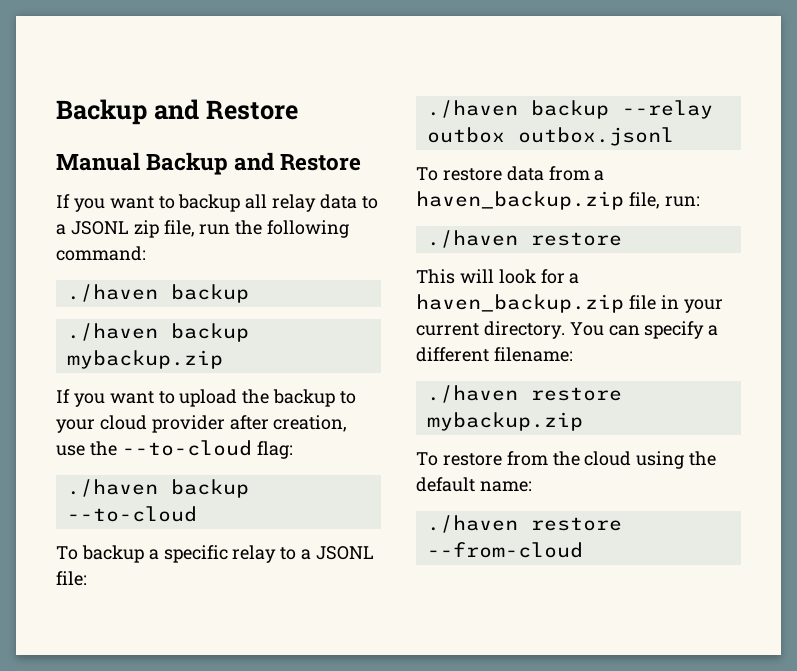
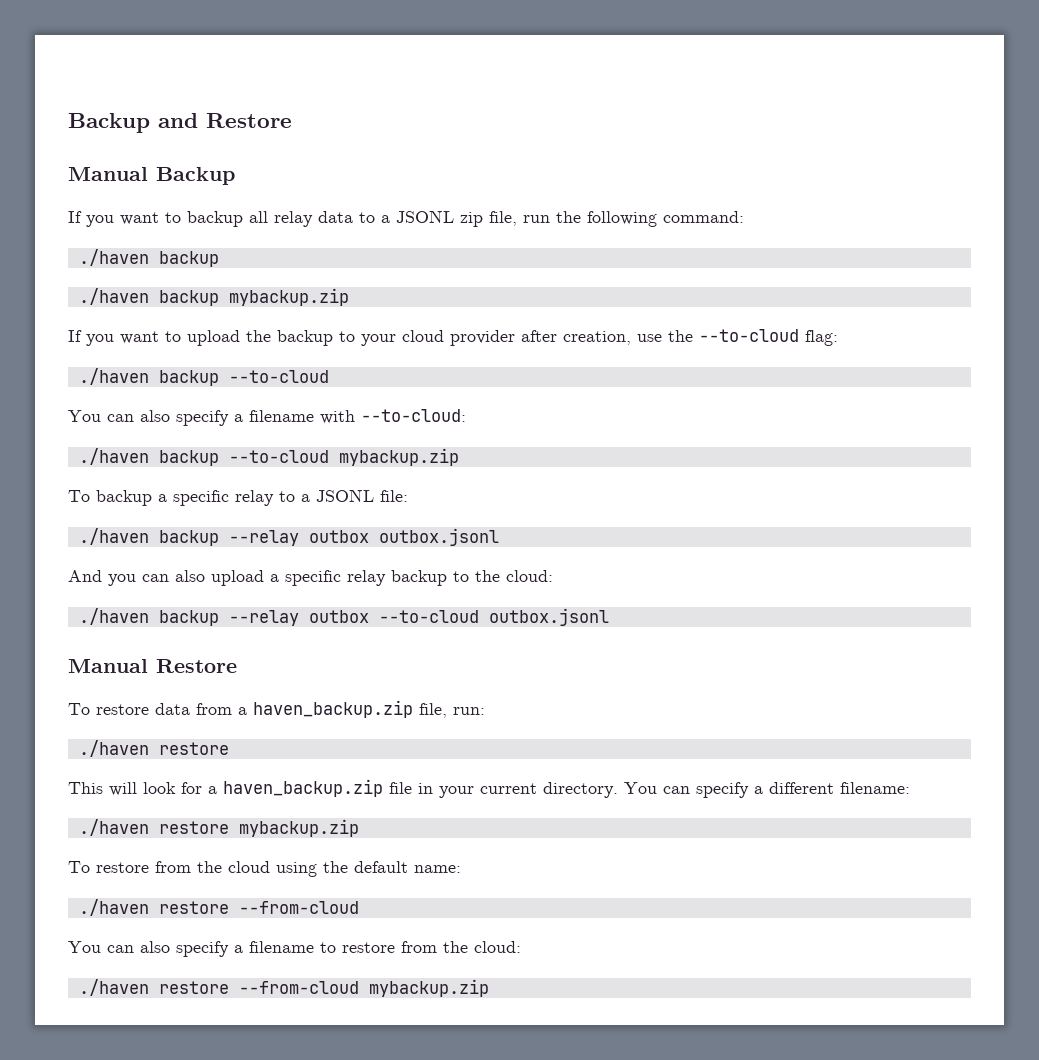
[234,152,362,171] and Restore -> (235, 176) none
(197, 514) none -> [68,409,466,426] [78,448,459,466] // You can also specify a filename with --to-cloud: // ./haven backup --to-cloud mybackup.zip
(674, 136) none -> [68,570,553,586] [78,608,609,626] [68,659,237,673] // And you can also upload a specific relay backup to the cloud: // ./haven backup --relay outbox --to-cloud outbox.jsonl // Manual Restore
(583, 550) none -> [68,941,521,957] [78,979,489,997] // You can also specify a filename to restore from the cloud: // ./haven restore --from-cloud mybackup.zip

